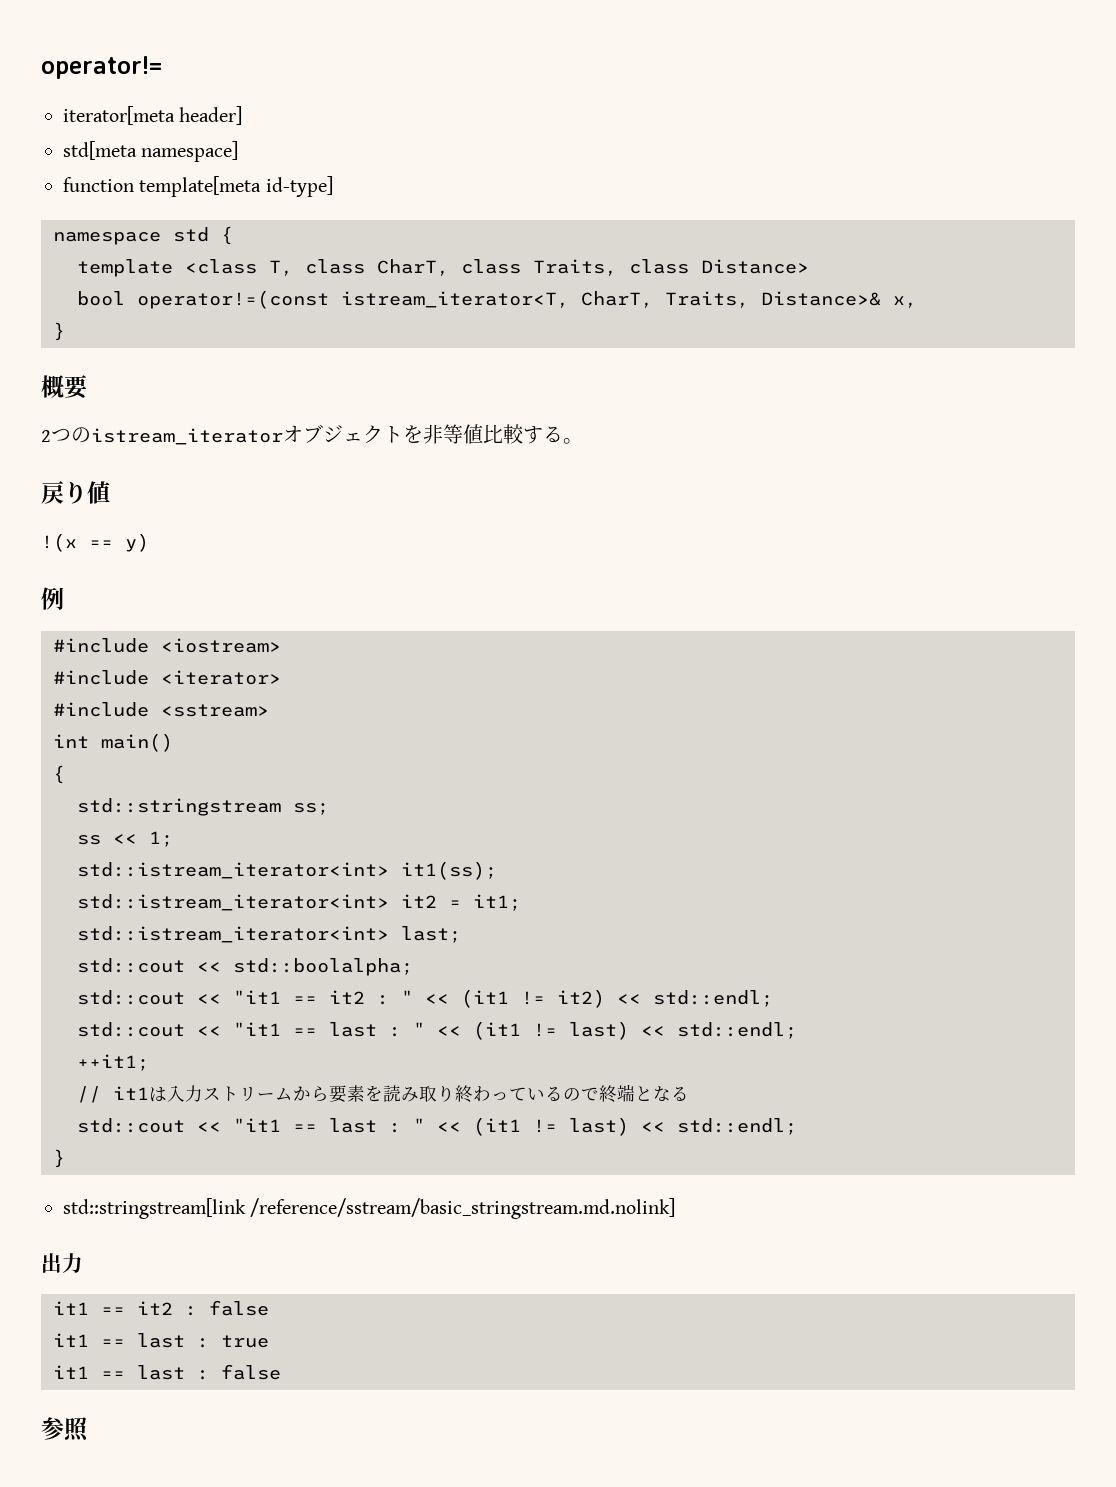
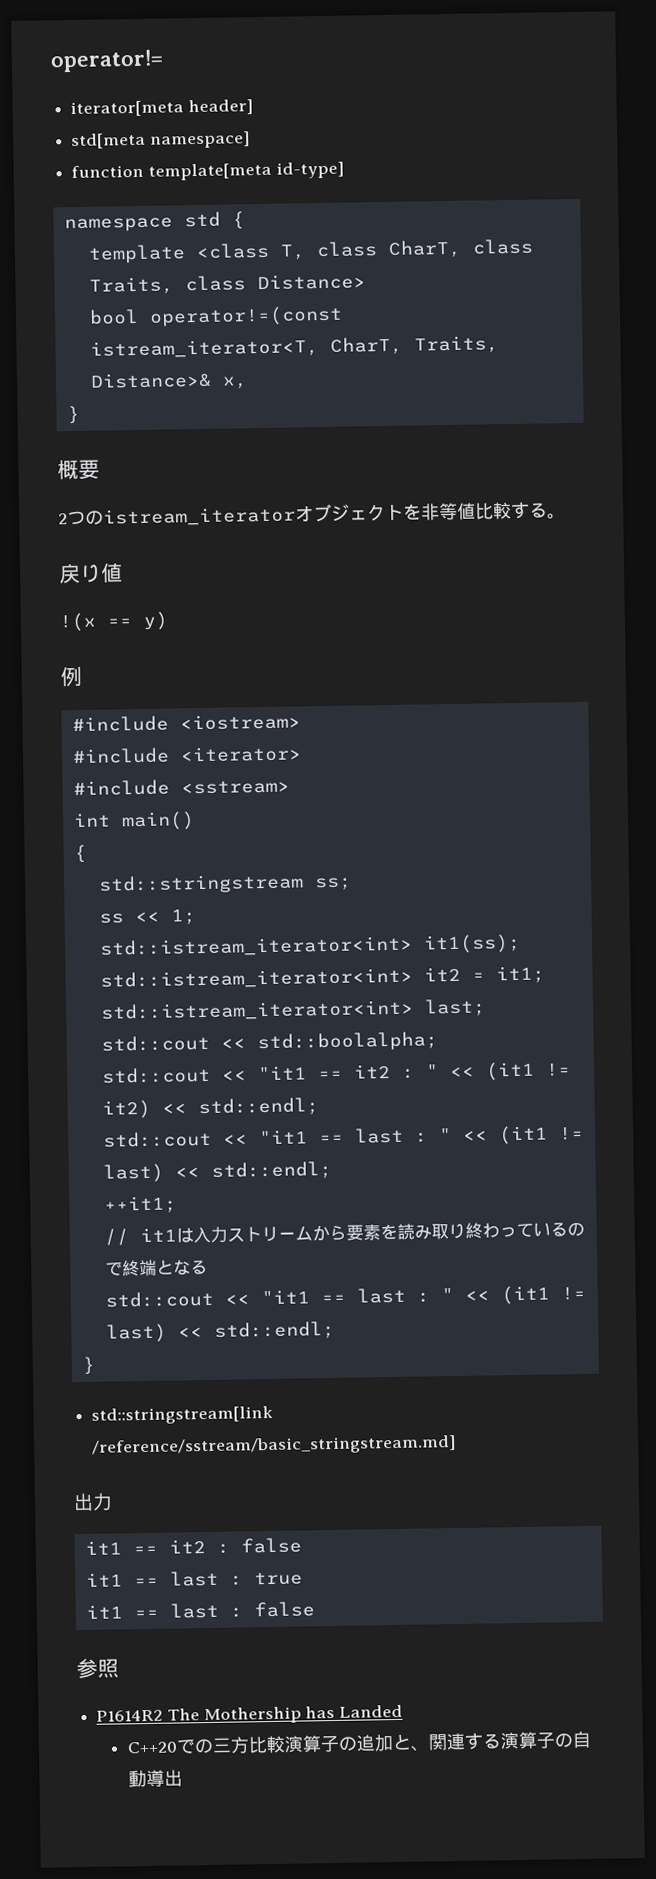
[250,1198,676,1219] /reference/sstream/basic_stringstream.md.nolink] -> [92,1435,457,1457] /reference/sstream/basic_stringstream.md]
(89, 1429) none -> [96,1704,404,1725] [126,1730,592,1754] [127,1769,183,1788] // P1614R2 The Mothership has Landed // C++20での三方比較演算子の追加と、関連する演算子の自動導出

